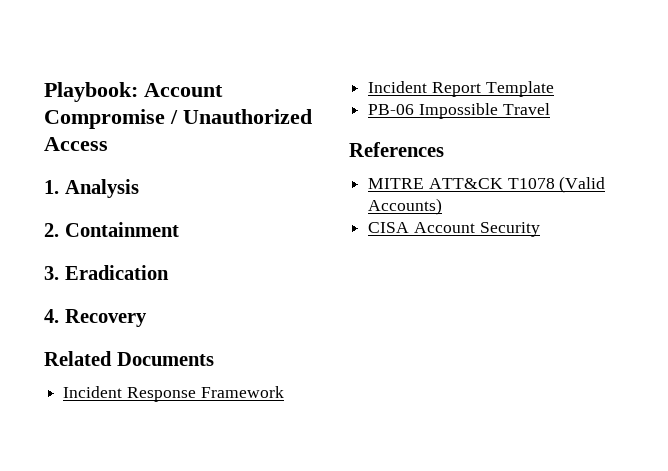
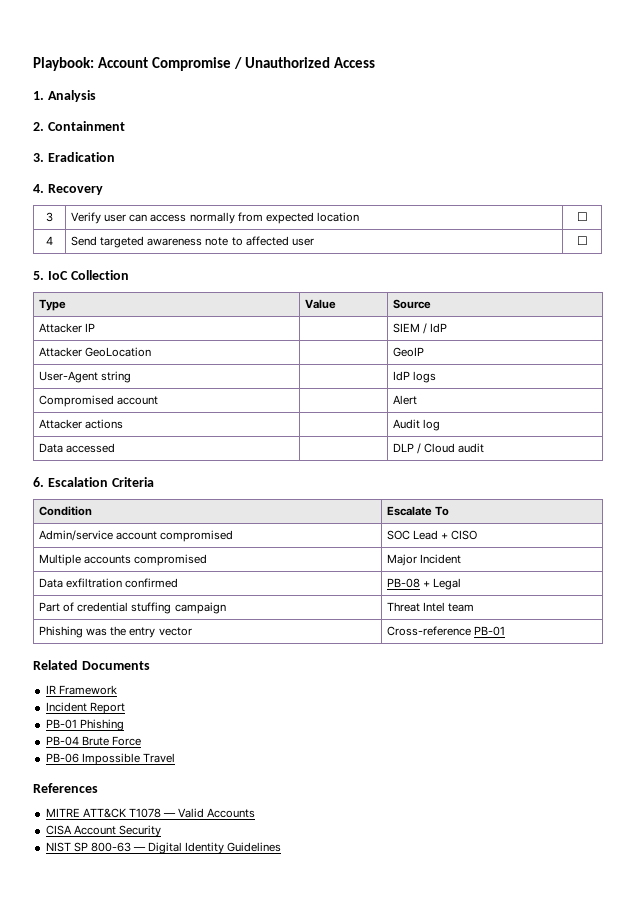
(147, 318) none -> [46,212,53,222] [71,212,359,224] [576,212,588,221] [46,236,53,245] [71,236,314,248] [576,236,588,245] [33,270,129,280] [39,299,67,311] [305,299,337,309] [393,299,432,309] [39,323,96,333] [393,323,448,334] [39,347,152,357] [393,347,425,357] [39,371,132,383] [393,371,437,383] [39,395,159,407] [393,395,418,405] [39,419,124,429] [393,419,441,431] [39,443,116,453] [393,443,485,454] [33,477,154,487] [39,506,93,516] [387,506,450,516] [39,530,234,542] [387,530,478,540] [39,554,208,566] [387,554,462,566] [39,578,179,588] [387,578,462,590] [39,602,226,614] [387,602,475,612] [39,626,192,638] [387,626,506,636] // 3 | Verify user can access normally from expected location | ☐ // 4 | Send targeted awareness note to affected user | ☐ // 5. IoC Collection // Type | Value | Source // Attacker IP | | SIEM / IdP // Attacker GeoLocation | | GeoIP // User-Agent string | | IdP logs // Compromised account | | Alert // Attacker actions | | Audit log // Data accessed | | DLP / Cloud audit // 6. Escalation Criteria // Condition | Escalate To // Admin/service account compromised | SOC Lead + CISO // Multiple accounts compromised | Major Incident // Data exfiltration confirmed | PB-08 + Legal // Part of credential stuffing campaign | Threat Intel team // Phishing was the entry vector | Cross-reference PB-01
[63,386,196,402] Incident Response -> [45,685,56,694] IR
[485,81,554,97] Template -> [45,719,124,731] [45,736,141,746] // PB-01 Phishing // PB-04 Brute Force
[559,176,606,193] [368,198,443,215] (Valid Accounts) -> [162,808,256,818] — Valid Accounts
(540, 229) none -> [45,842,282,854] // NIST SP 800-63 — Digital Identity Guidelines

